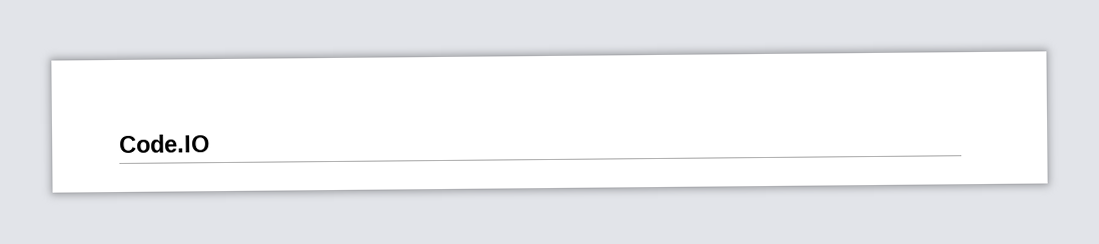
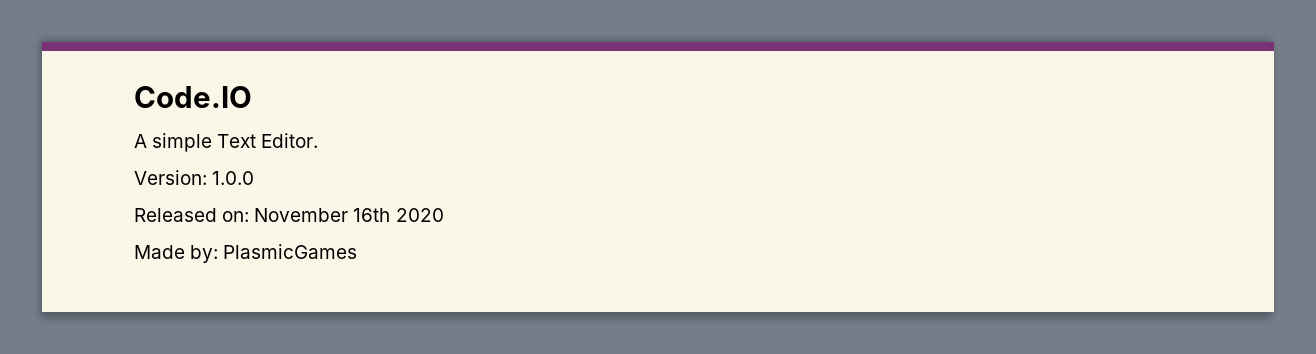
(210, 143) none -> [134,133,319,152] [134,170,255,185] [134,208,444,222] [134,244,358,263] // A simple Text Editor. // Version: 1.0.0 // Released on: November 16th 2020 // Made by: PlasmicGames

